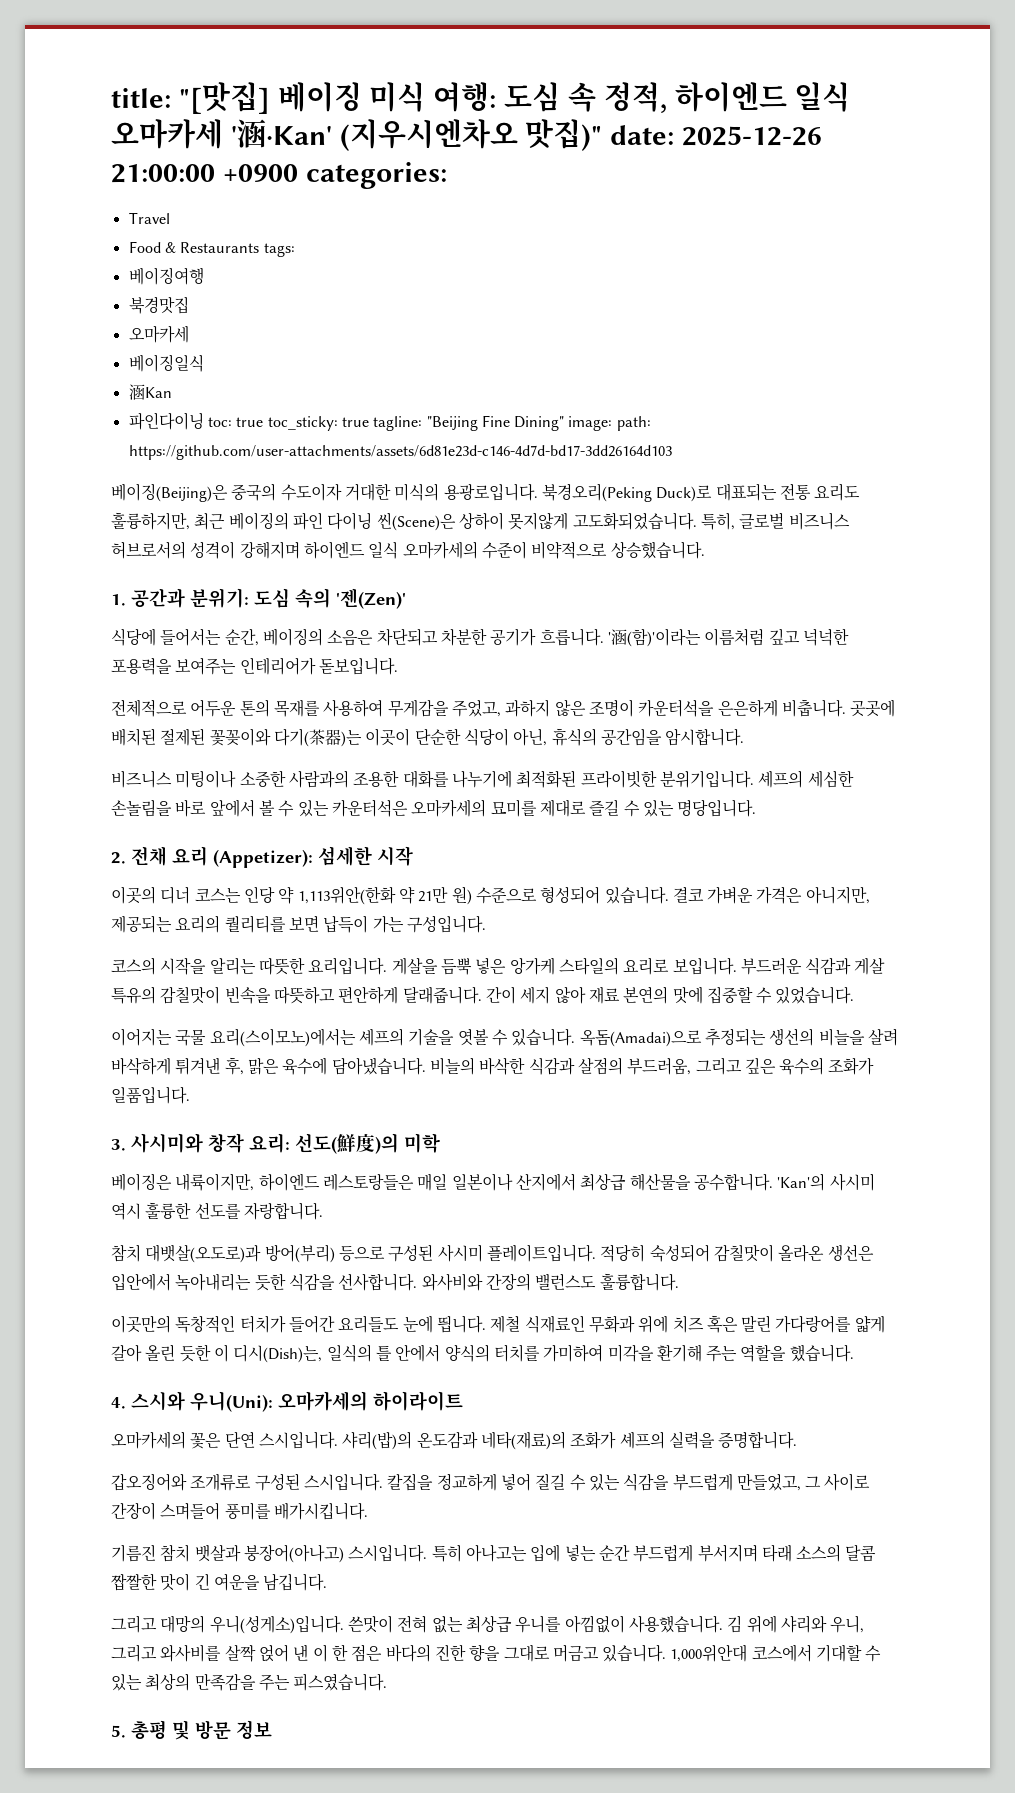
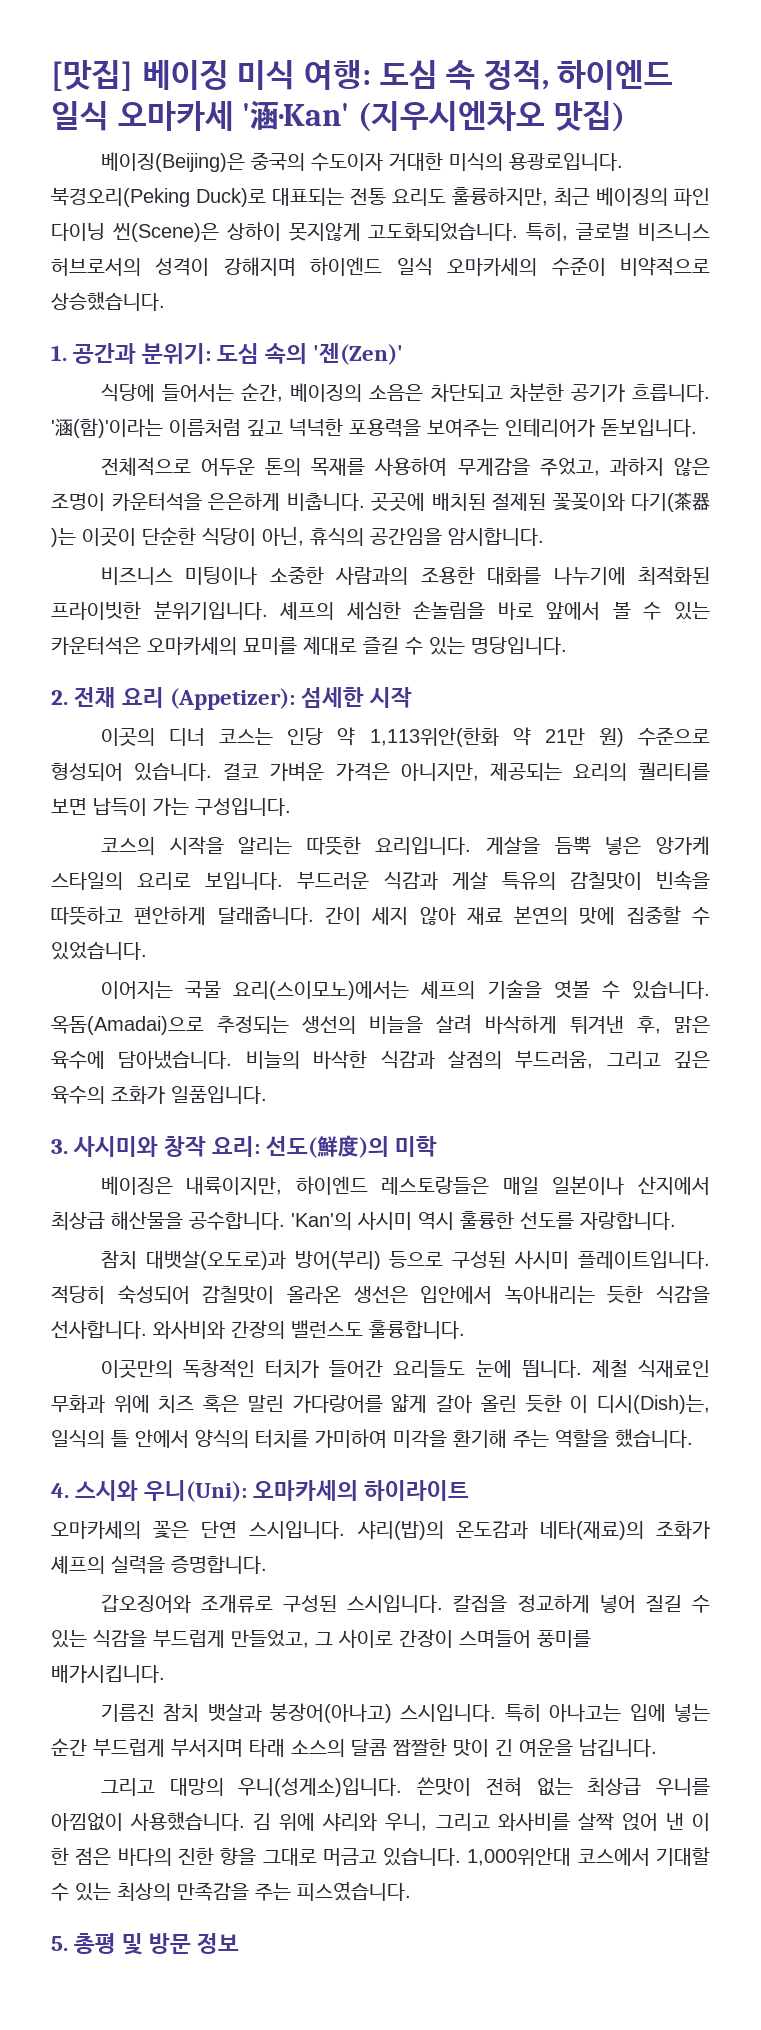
[111,82,270,114] title: "[맛집] -> [51,60,133,91] [맛집]
[525,119,823,151] [111,162,447,189] [128,212,170,224] [128,241,295,257] [128,267,204,285] [128,296,189,314] [128,325,189,343] [128,354,204,372] [128,384,172,400] [128,412,651,431] [128,445,672,460] 맛집)" date: 2025-12-26 21:00:00 +0900 categories: // Travel // Food & Restaurants tags: // 베이징여행 // 북경맛집 // 오마카세 // 베이징일식 // 涵Kan // 파인다이닝 toc: true toc_sticky: true tagline: "Beijing Fine Dining" image: path: https://github.com/user-attachments/assets/6d81e23d-c146-4d7d-bd17-3dd26164d103 -> [553,101,625,132] 맛집)

